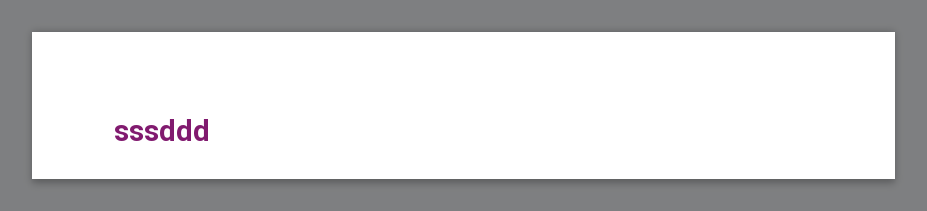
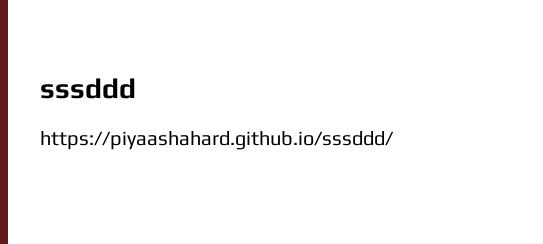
(210, 130) none -> [40,131,394,150] // https://piyaashahard.github.io/sssddd/

